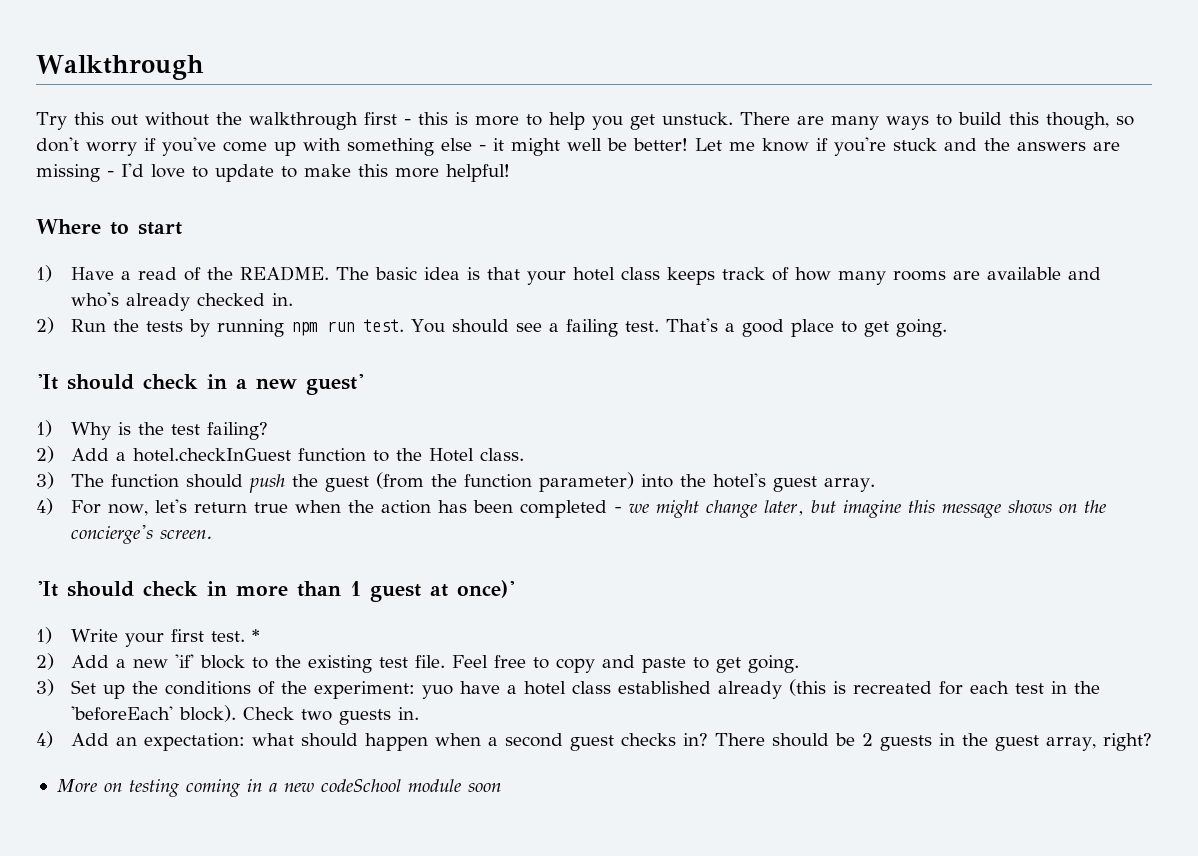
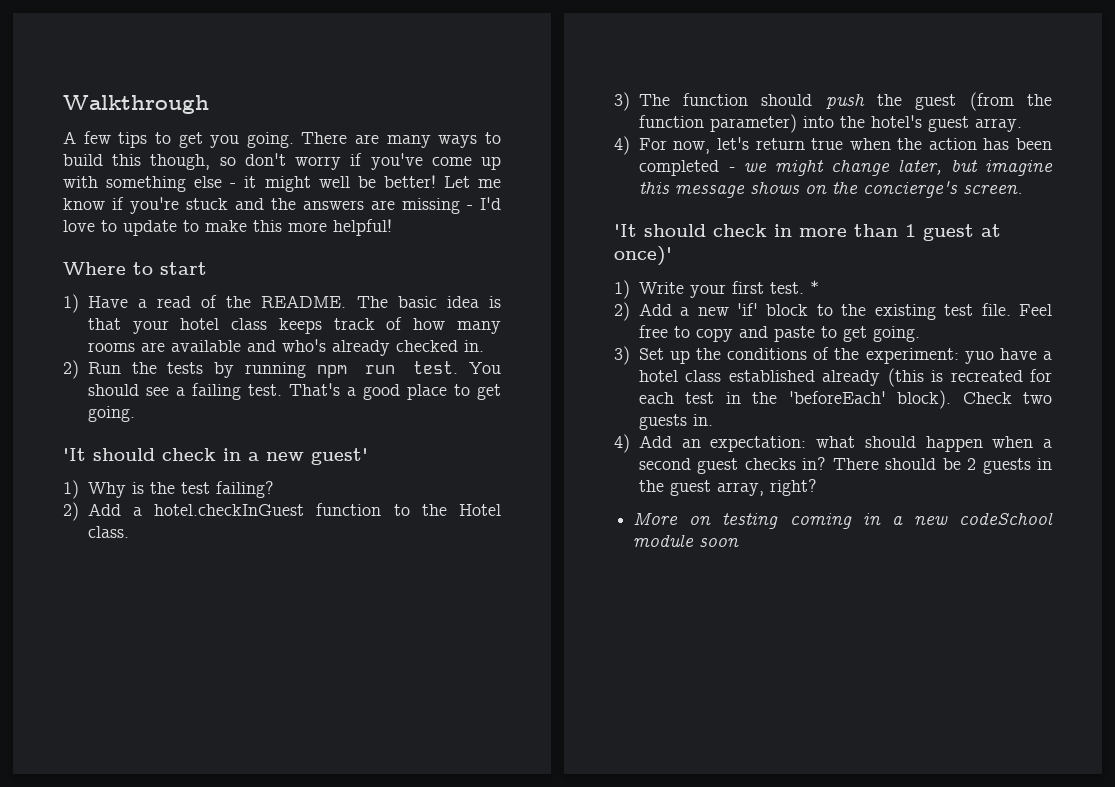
[36,112,733,130] Try this out without the walkthrough first - this is more to help you get unstuck. -> [63,131,294,148] A few tips to get you going.

